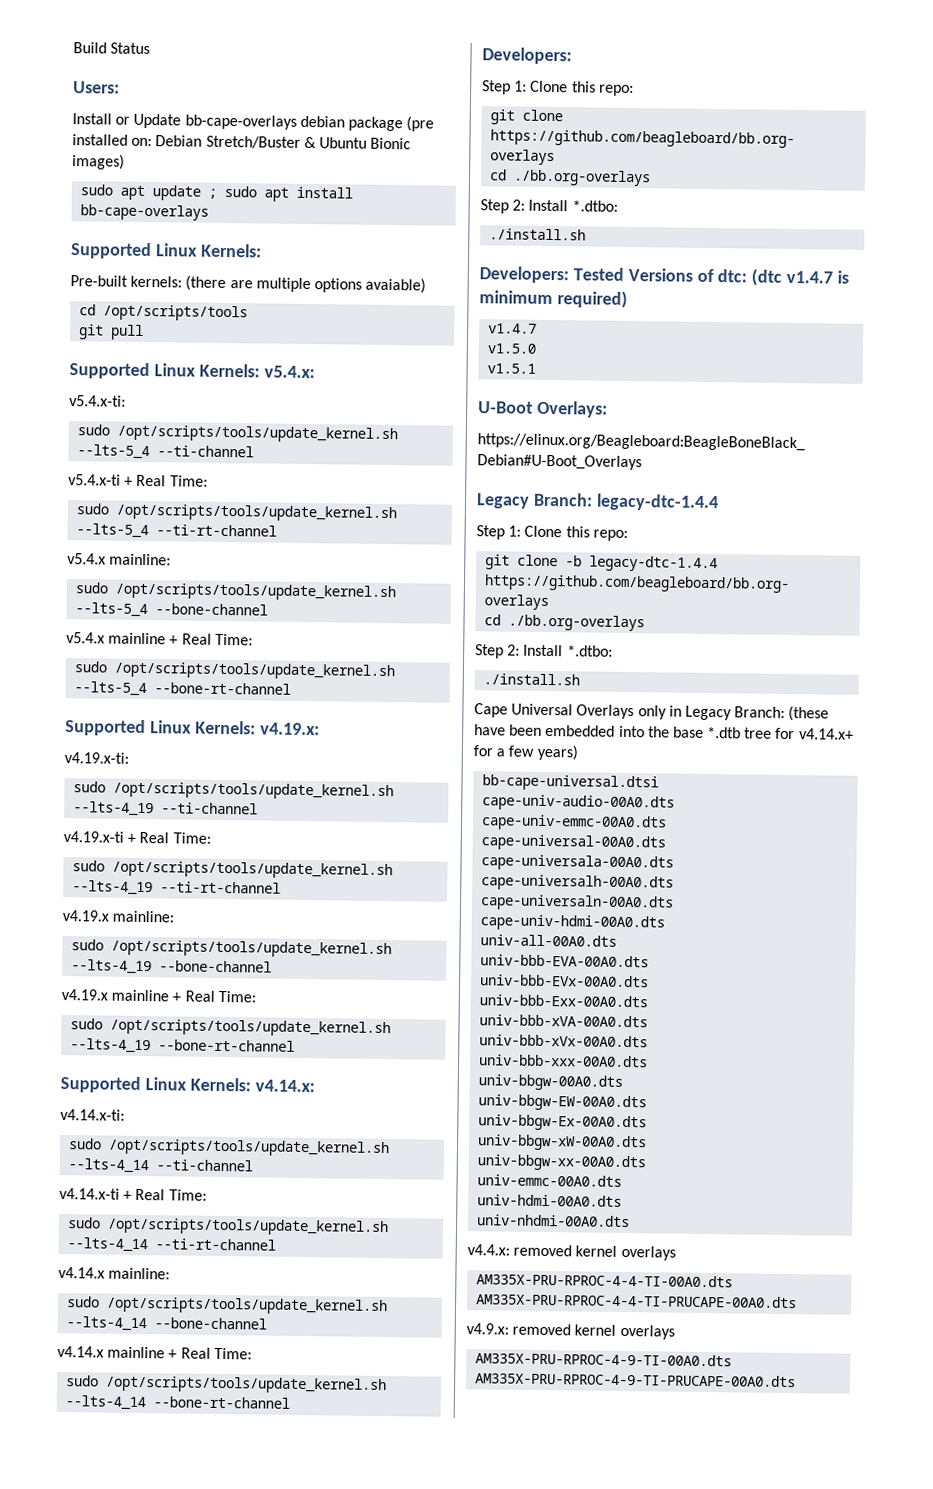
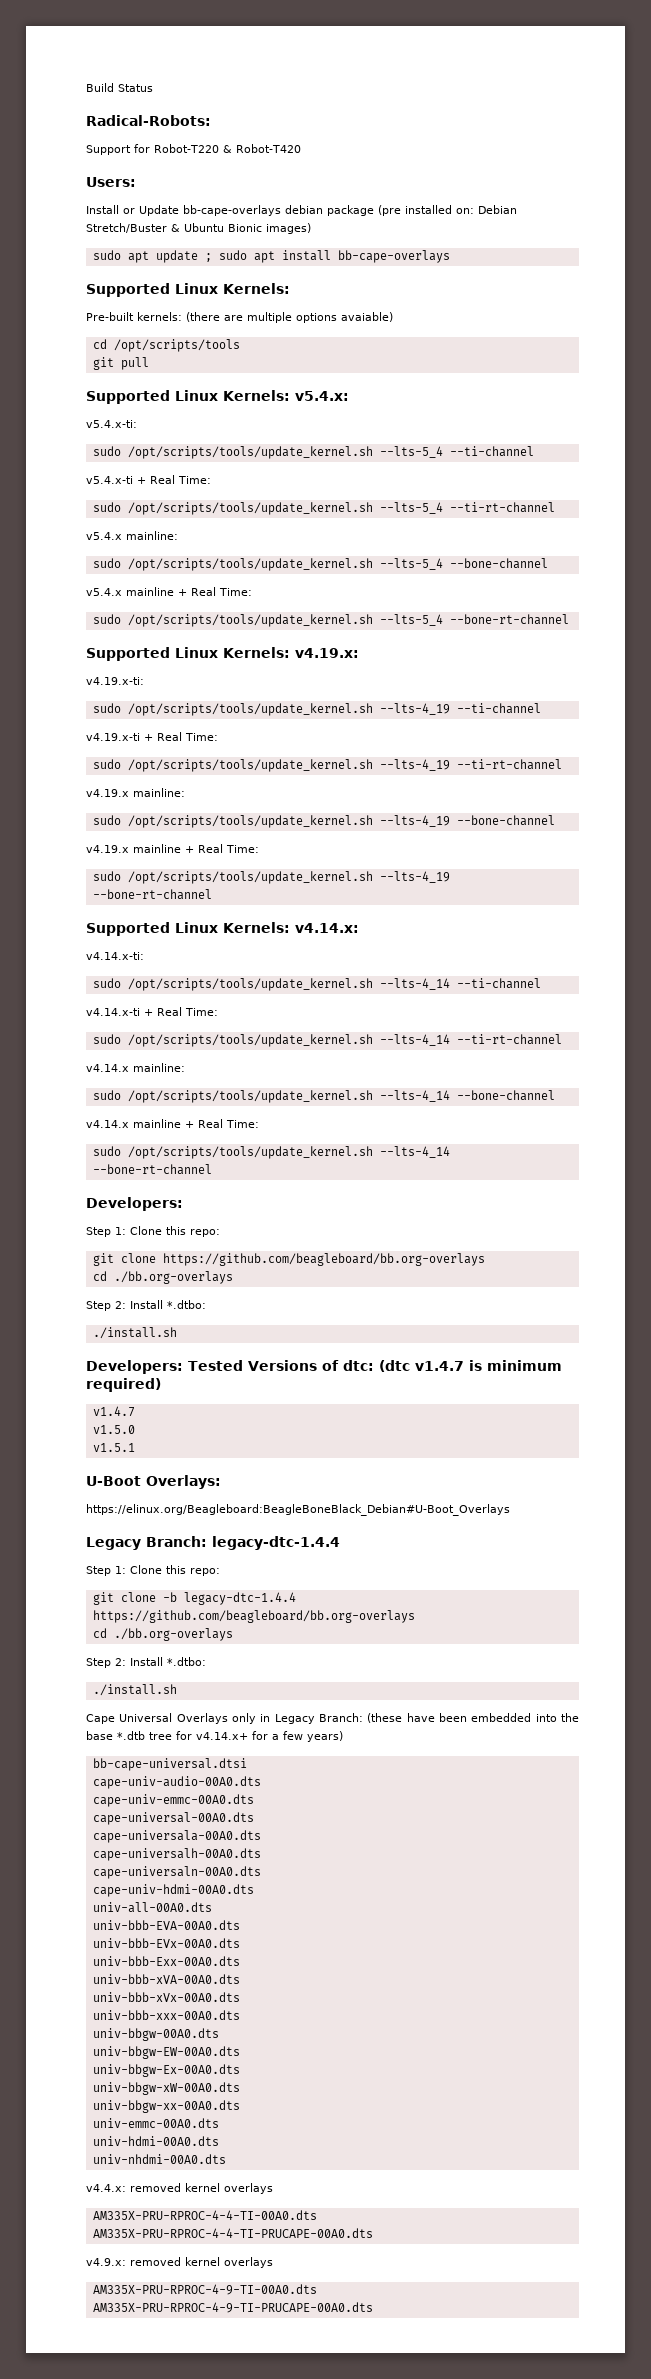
(151, 48) none -> [86,115,211,126] [86,144,301,155] // Radical-Robots: // Support for Robot-T220 & Robot-T420

